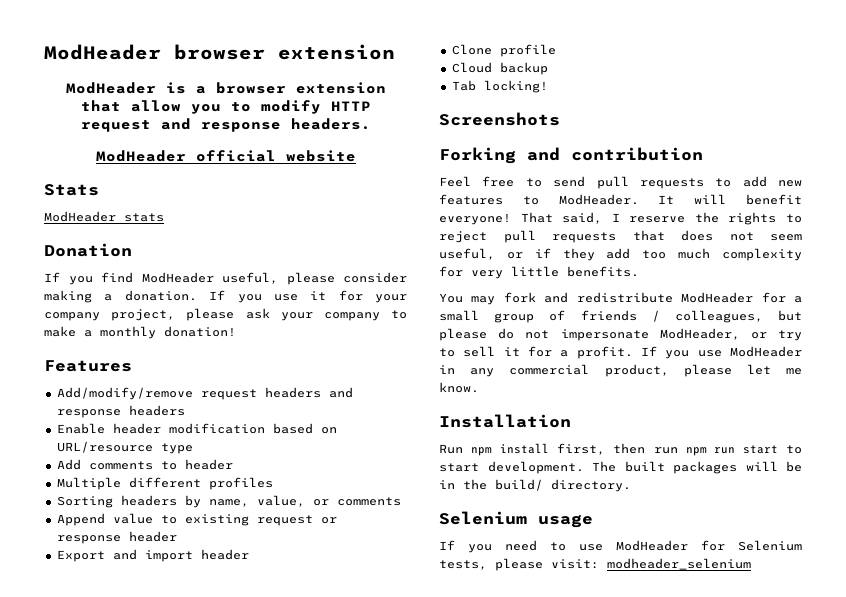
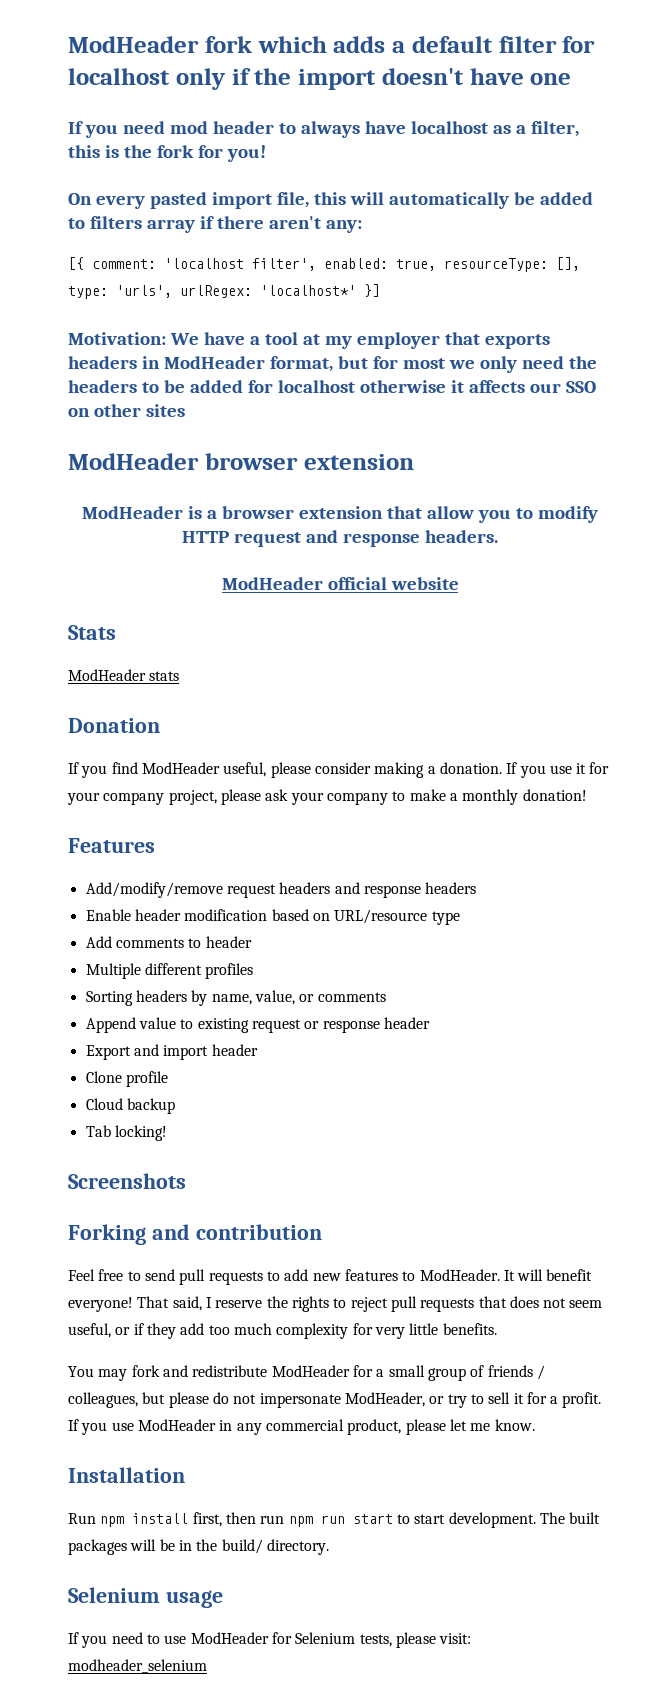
[44,44,161,60] ModHeader -> [68,36,596,53] [68,68,572,90] [68,121,579,138] [68,145,266,162] [68,192,593,209] [68,216,362,233] [68,257,580,272] [68,284,380,299] [68,332,550,349] [68,356,597,373] [68,380,596,393] [68,404,185,417] [68,453,199,470] ModHeader fork which adds a default filter for localhost only if the import doesn't have one // If you need mod header to always have localhost as a filter, this is the fork for you! // On every pasted import file, this will automatically be added to filters array if there aren't any: // [{ comment: 'localhost filter', enabled: true, resourceType: [], type: 'urls', urlRegex: 'localhost*' }] // Motivation: We have a tool at my employer that exports headers in ModHeader format, but for most we only need the headers to be added for localhost otherwise it affects our SSO on other sites // ModHeader

